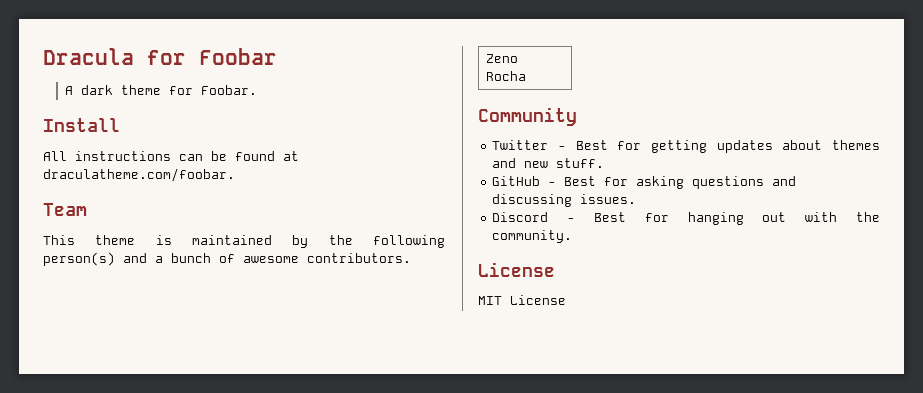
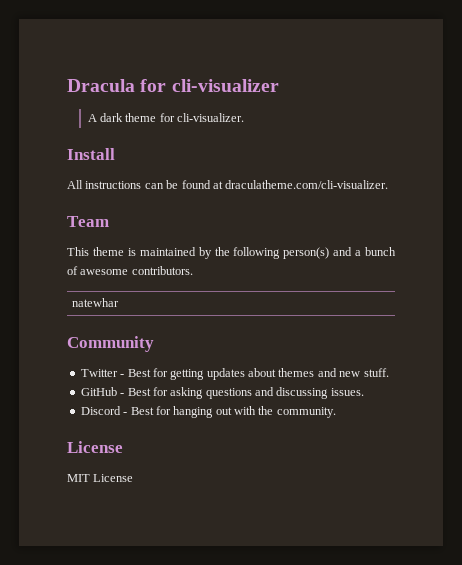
[199,48,277,65] Foobar -> [171,79,279,92] cli-visualizer
[200,85,257,95] Foobar. -> [177,113,245,122] cli-visualizer.
[43,168,235,182] draculatheme.com/foobar. -> [225,180,389,189] draculatheme.com/cli-visualizer.
[486,54,519,63] [486,71,527,81] Zeno Rocha -> [72,298,120,307] natewhar

